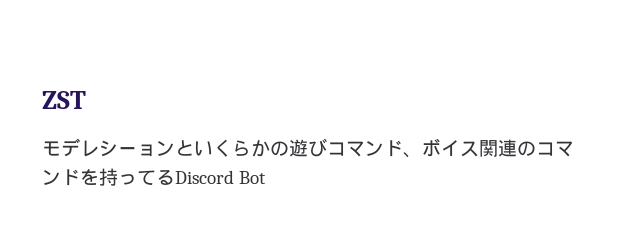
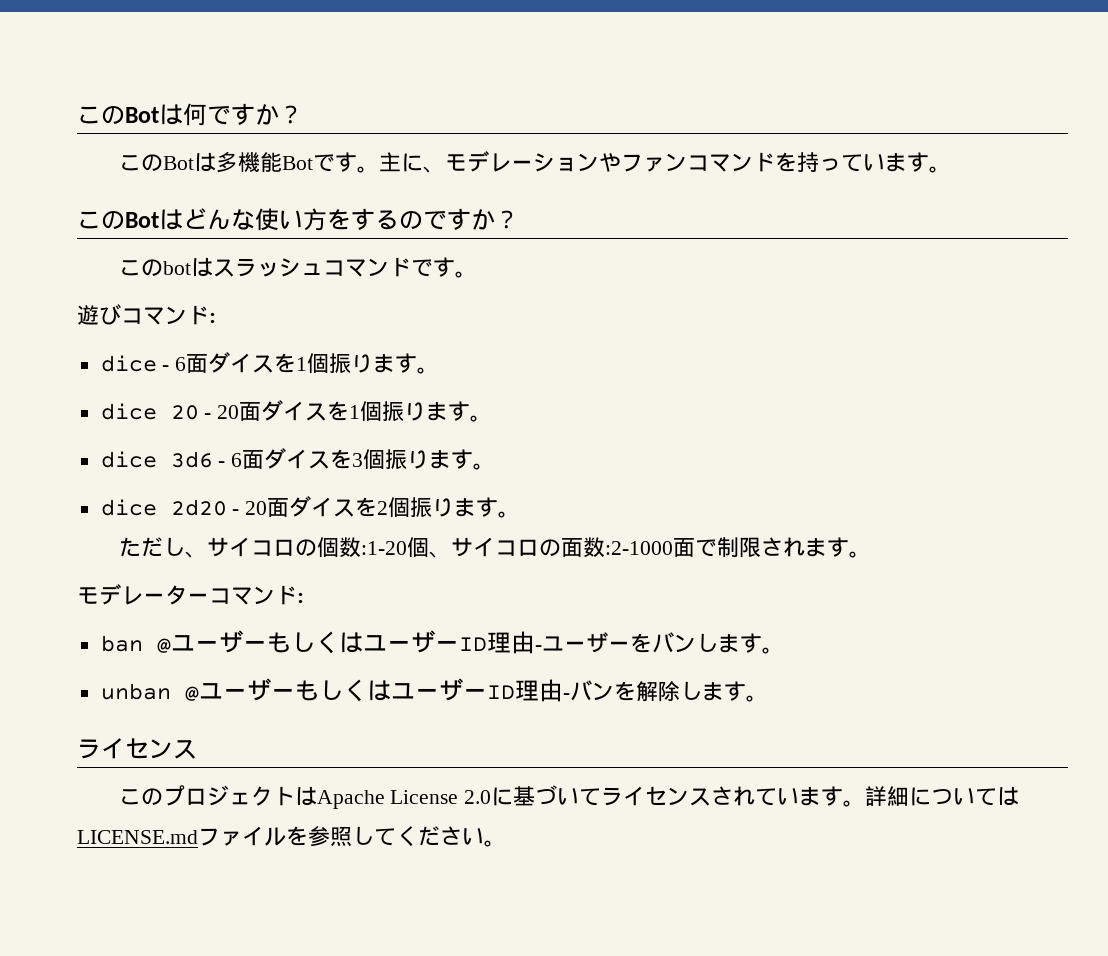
[42,91,86,109] [42,138,574,158] [42,168,267,186] ZST // モデレシーョンといくらかの遊びコマンド、ボイス関連のコマンドを持ってるDiscord Bot -> [77,103,303,126] [118,151,951,173] [77,208,519,231] [118,257,477,278] [77,304,216,325] [100,352,440,374] [100,400,493,422] [100,448,496,470] [100,496,521,518] [118,537,871,558] [77,584,304,605] [100,630,784,654] [100,678,768,702] [77,738,197,759] [118,785,1020,809] [77,826,506,847] このBotは何ですか？ // このBotは多機能Botです。主に、モデレーションやファンコマンドを持っています。 // このBotはどんな使い方をするのですか？ // このbotはスラッシュコマンドです。 // 遊びコマンド: // dice - 6面ダイスを1個振ります。 // dice 20 - 20面ダイスを1個振ります。 // dice 3d6 - 6面ダイスを3個振ります。 // dice 2d20 - 20面ダイスを2個振ります。 // ただし、サイコロの個数:1-20個、サイコロの面数:2-1000面で制限されます。 // モデレーターコマンド: // ban @ユーザーもしくはユーザーID理由-ユーザーをバンします。 // unban @ユーザーもしくはユーザーID理由-バンを解除します。 // ライセンス // このプロジェクトはApache License 2.0に基づいてライセンスされています。詳細についてはLICENSE.mdファイルを参照してください。

